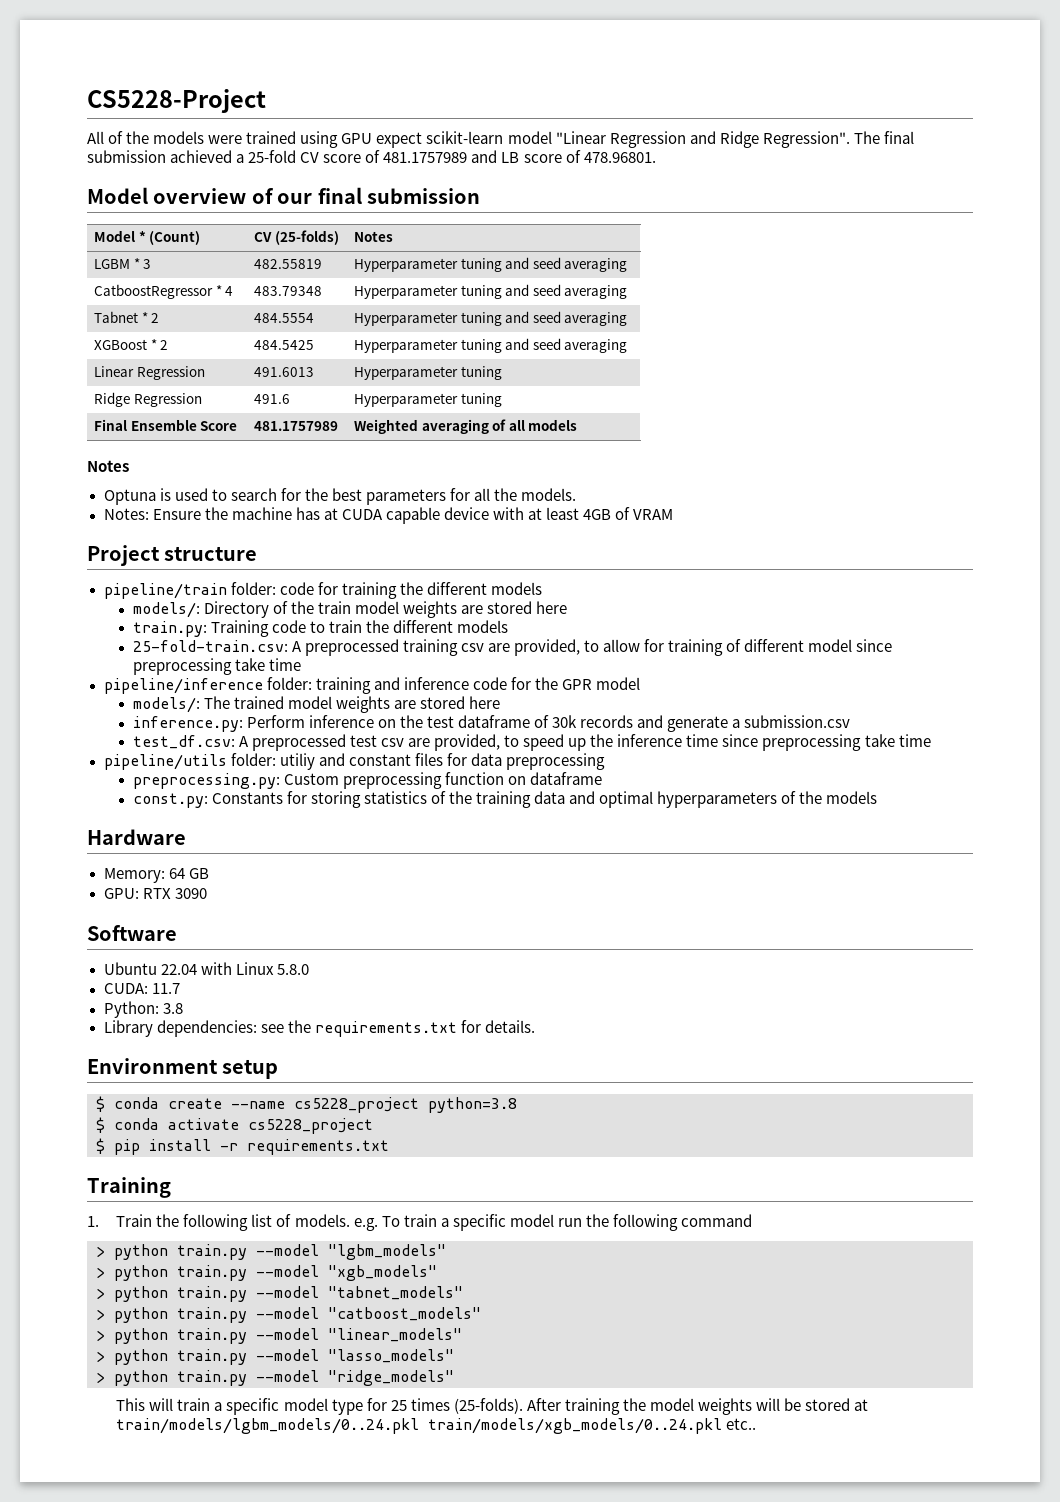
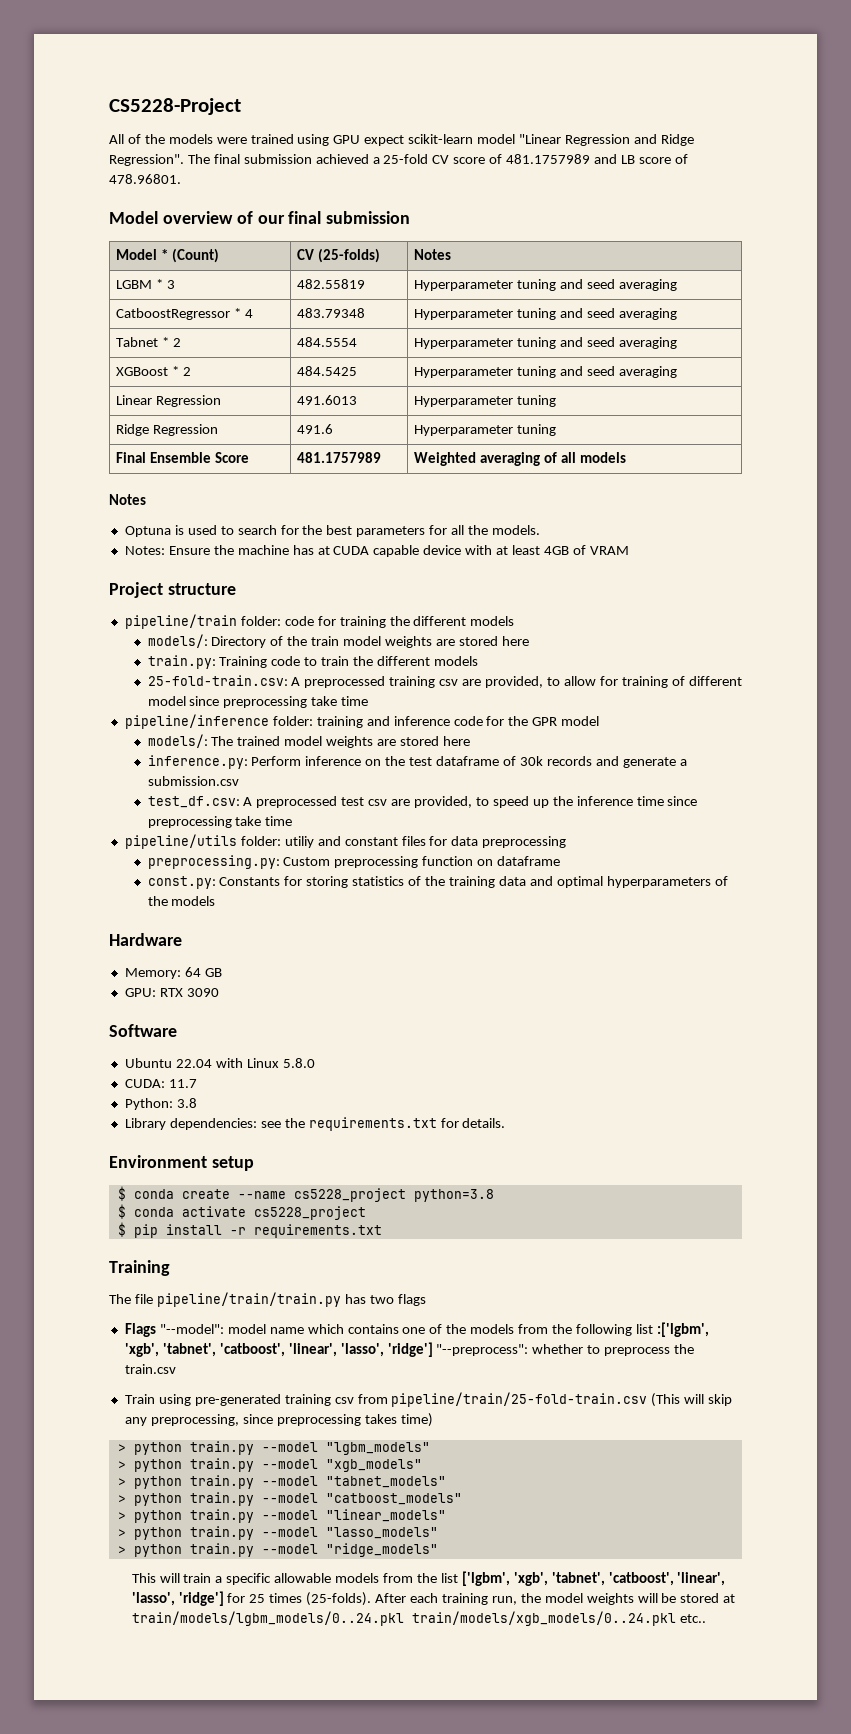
[87,1214,753,1231] 1. Train the following list of models. e.g. To train a specific model run the following command -> [109,1292,426,1307] [124,1322,709,1337] [124,1342,695,1357] [124,1364,176,1374] [124,1392,733,1407] [124,1413,433,1427] The file pipeline/train/train.py has two flags // Flags "--model": model name which contains one of the models from the following list :['lgbm', 'xgb', 'tabnet', 'catboost', 'linear', 'lasso', 'ridge'] "--preprocess": whether to preprocess the train.csv // Train using pre-generated training csv from pipeline/train/25-fold-train.csv (This will skip any preprocessing, since preprocessing takes time)
[283,1398,363,1415] model type -> [274,1571,726,1586] [131,1591,224,1606] allowable models from the list ['lgbm', 'xgb', 'tabnet', 'catboost', 'linear', 'lasso', 'ridge']
[564,1398,620,1415] training -> [410,1593,517,1605] each training run,

